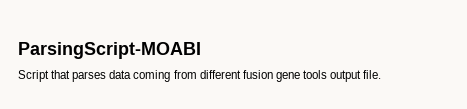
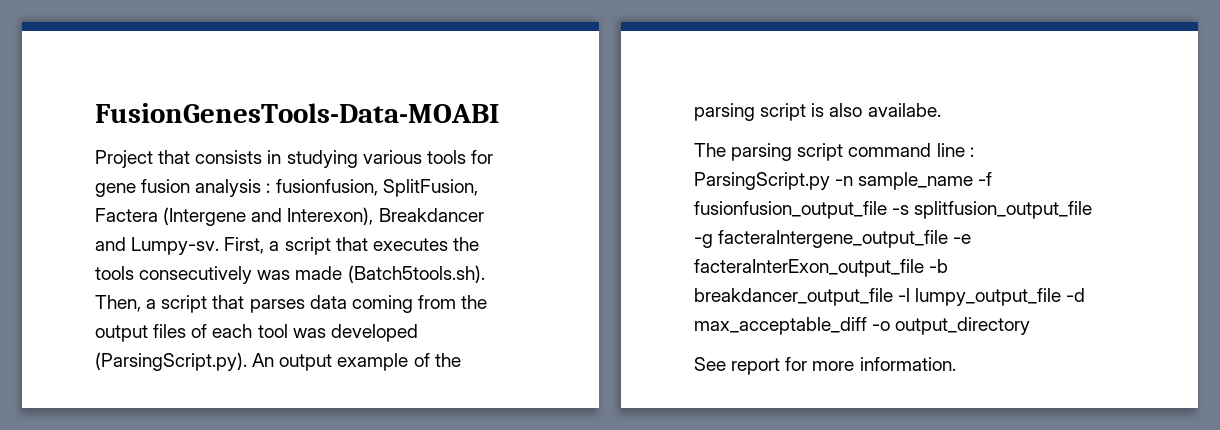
[18,42,201,59] [18,70,49,82] ParsingScript-MOABI // Script -> [95,103,499,123] [95,150,493,168] [95,179,478,197] [95,207,484,226] [95,237,479,255] [95,265,485,284] [95,295,208,313] FusionGenesTools-Data-MOABI // Project that consists in studying various tools for gene fusion analysis : fusionfusion, SplitFusion, Factera (Intergene and Interexon), Breakdancer and Lumpy-sv. First, a script that executes the tools consecutively was made (Batch5tools.sh). Then, a script
[199,70,382,82] different fusion gene tools output file. -> [461,295,488,309] [95,324,418,342] [95,352,461,371] [694,103,941,121] [694,143,974,161] [694,172,993,190] [694,201,1093,219] [694,230,972,248] [694,259,949,277] [694,288,1086,306] [694,317,1031,335] [694,357,956,375] the output files of each tool was developed (ParsingScript.py). An output example of the parsing script is also availabe. // The parsing script command line : ParsingScript.py -n sample_name -f fusionfusion_output_file -s splitfusion_output_file -g facteraIntergene_output_file -e facteraInterExon_output_file -b breakdancer_output_file -l lumpy_output_file -d max_acceptable_diff -o output_directory // See report for more information.

